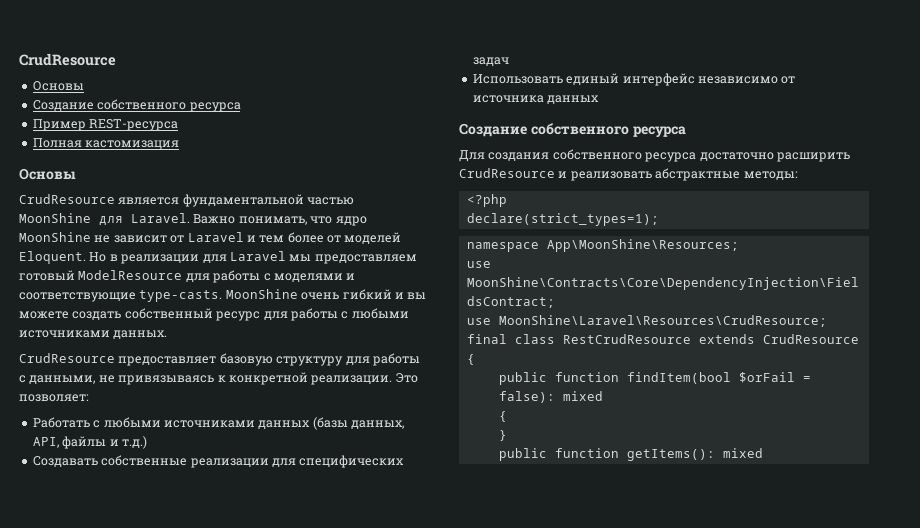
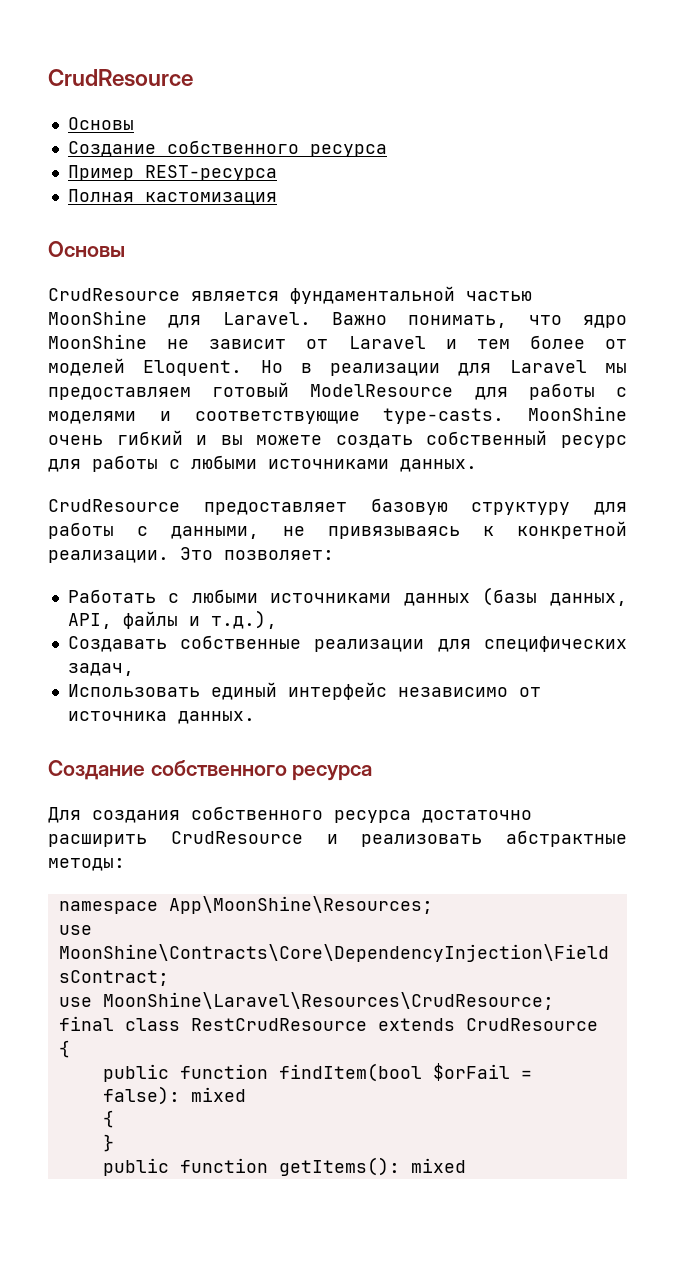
[121,436,147,449] т.д.) -> [210,610,277,629] т.д.),
[472,57,509,66] задач -> [67,663,134,676] задач,
[547,95,600,104] данных -> [177,711,255,724] данных.
[466,194,507,207] [466,213,659,226] // <?php // declare(strict_types=1); -> (125, 864) none

